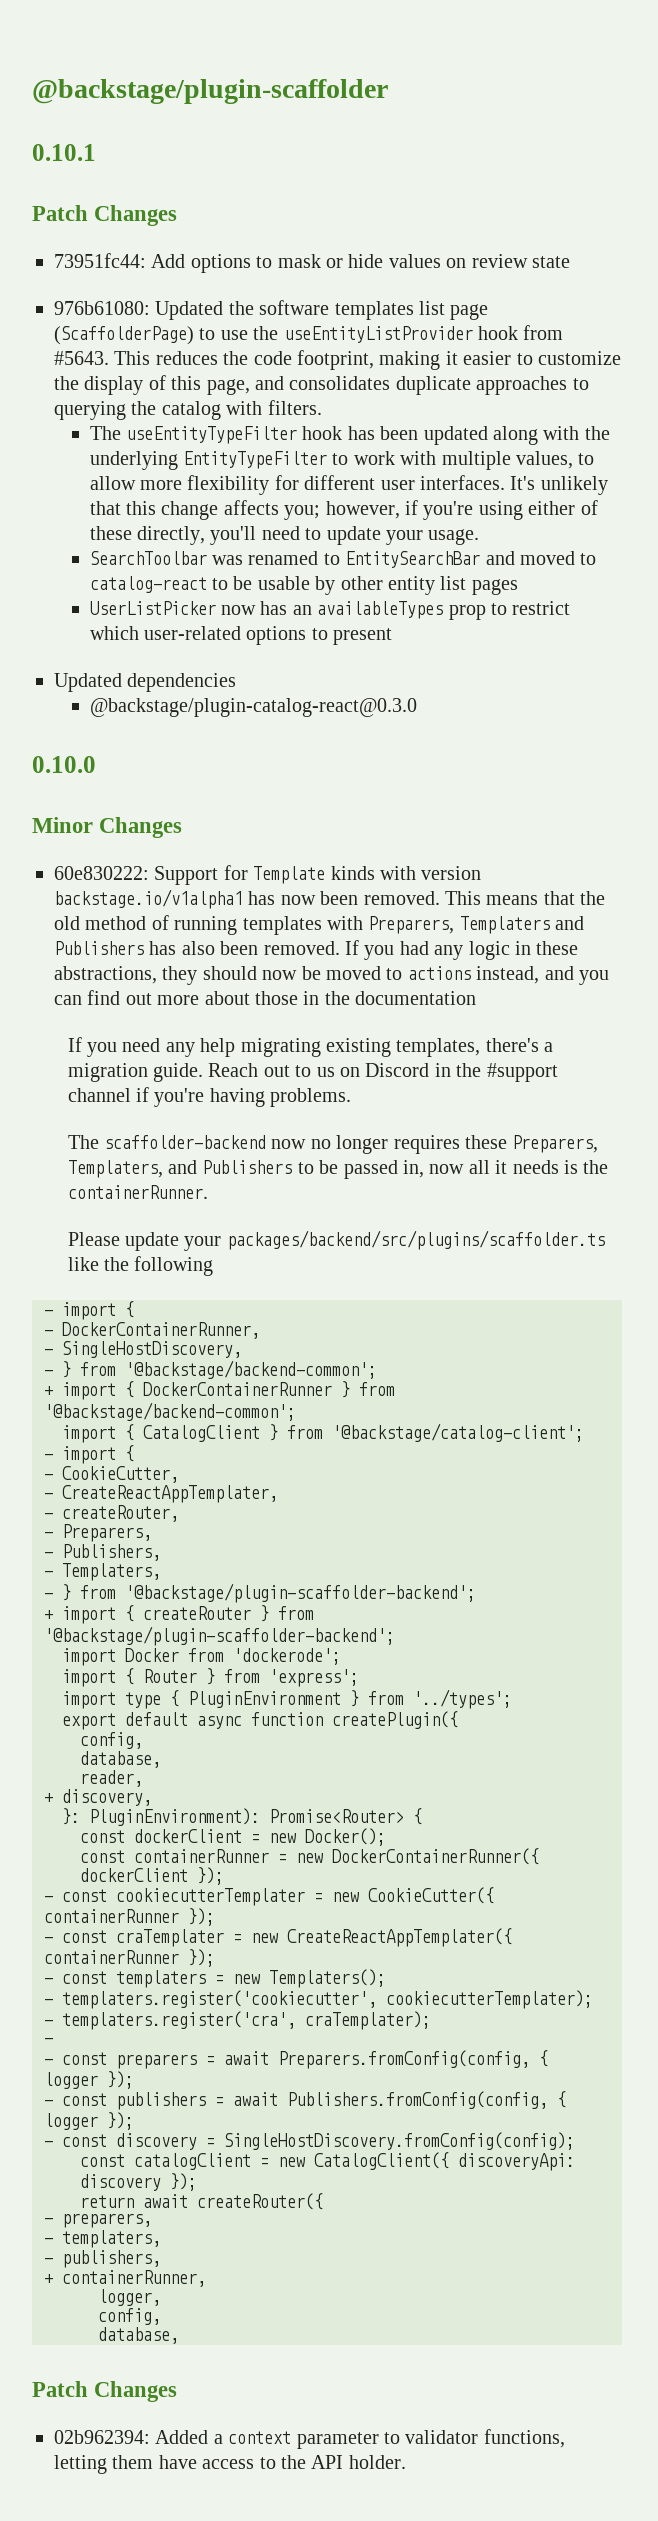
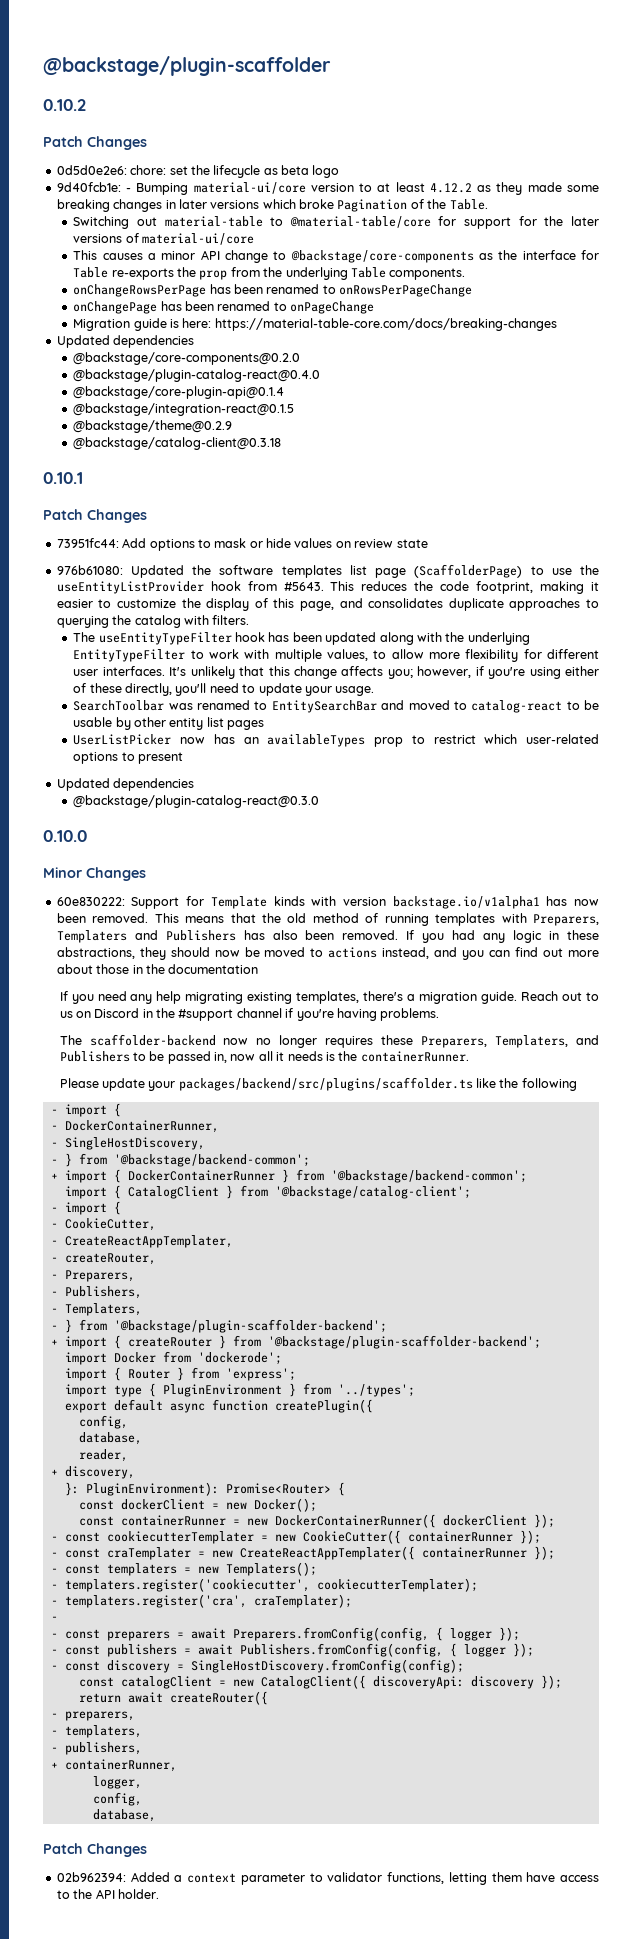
(388, 91) none -> [43,99,86,111] [43,136,147,150] [56,165,340,178] [56,182,599,195] [56,199,488,212] [73,216,599,229] [73,233,255,245] [73,250,599,263] [73,267,466,280] [73,284,473,297] [73,301,375,314] [73,318,557,331] [56,335,195,348] [73,352,301,365] [73,369,321,382] [73,386,285,399] [73,403,295,416] [73,420,233,433] [73,437,282,450] // 0.10.2 // Patch Changes // 0d5d0e2e6: chore: set the lifecycle as beta logo // 9d40fcb1e: - Bumping material-ui/core version to at least 4.12.2 as they made some breaking changes in later versions which broke Pagination of the Table. // Switching out material-table to @material-table/core for support for the later versions of material-ui/core // This causes a minor API change to @backstage/core-components as the interface for Table re-exports the prop from the underlying Table components. // onChangeRowsPerPage has been renamed to onRowsPerPageChange // onChangePage has been renamed to onPageChange // Migration guide is here: https://material-table-core.com/docs/breaking-changes // Updated dependencies // @backstage/core-components@0.2.0 // @backstage/plugin-catalog-react@0.4.0 // @backstage/core-plugin-api@0.1.4 // @backstage/integration-react@0.1.5 // @backstage/theme@0.2.9 // @backstage/catalog-client@0.3.18

